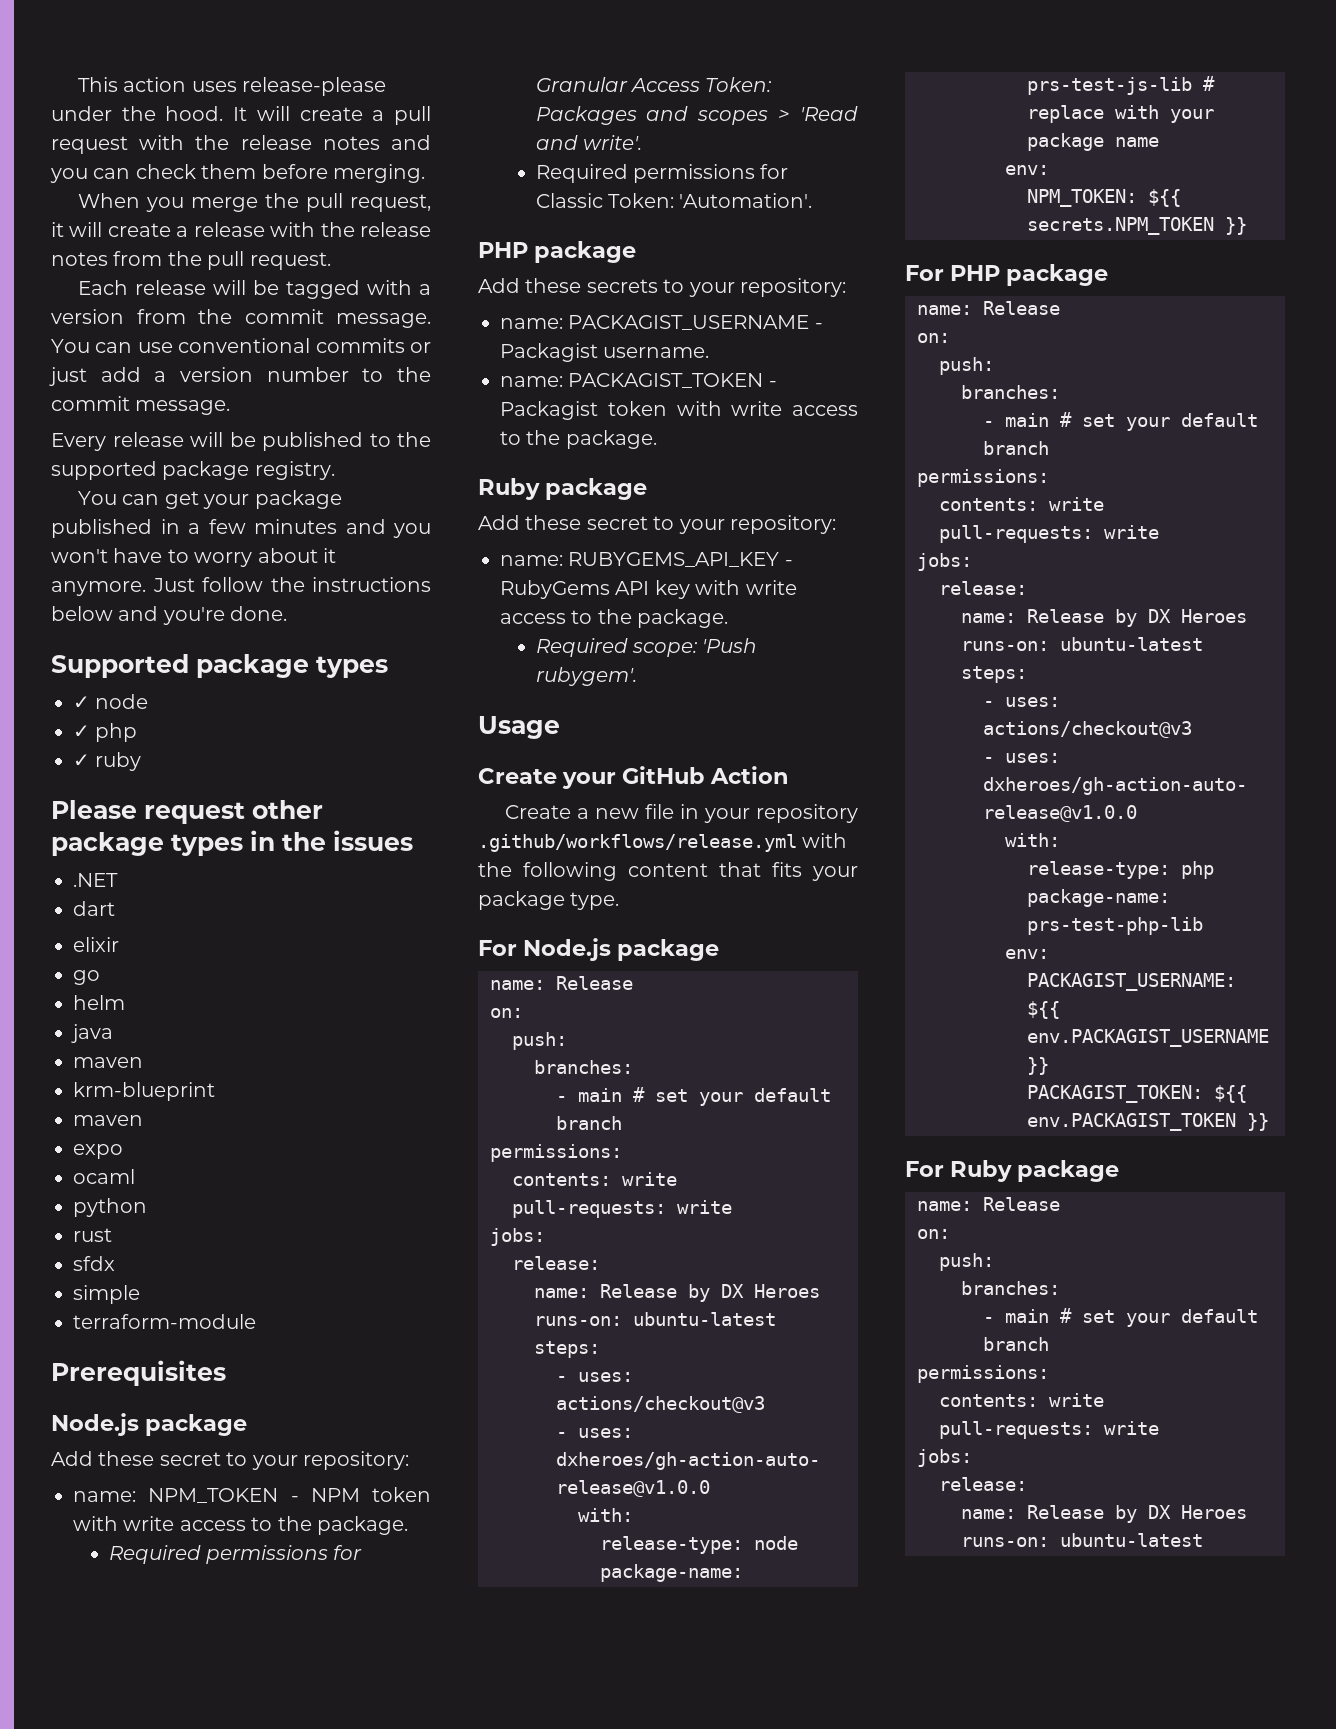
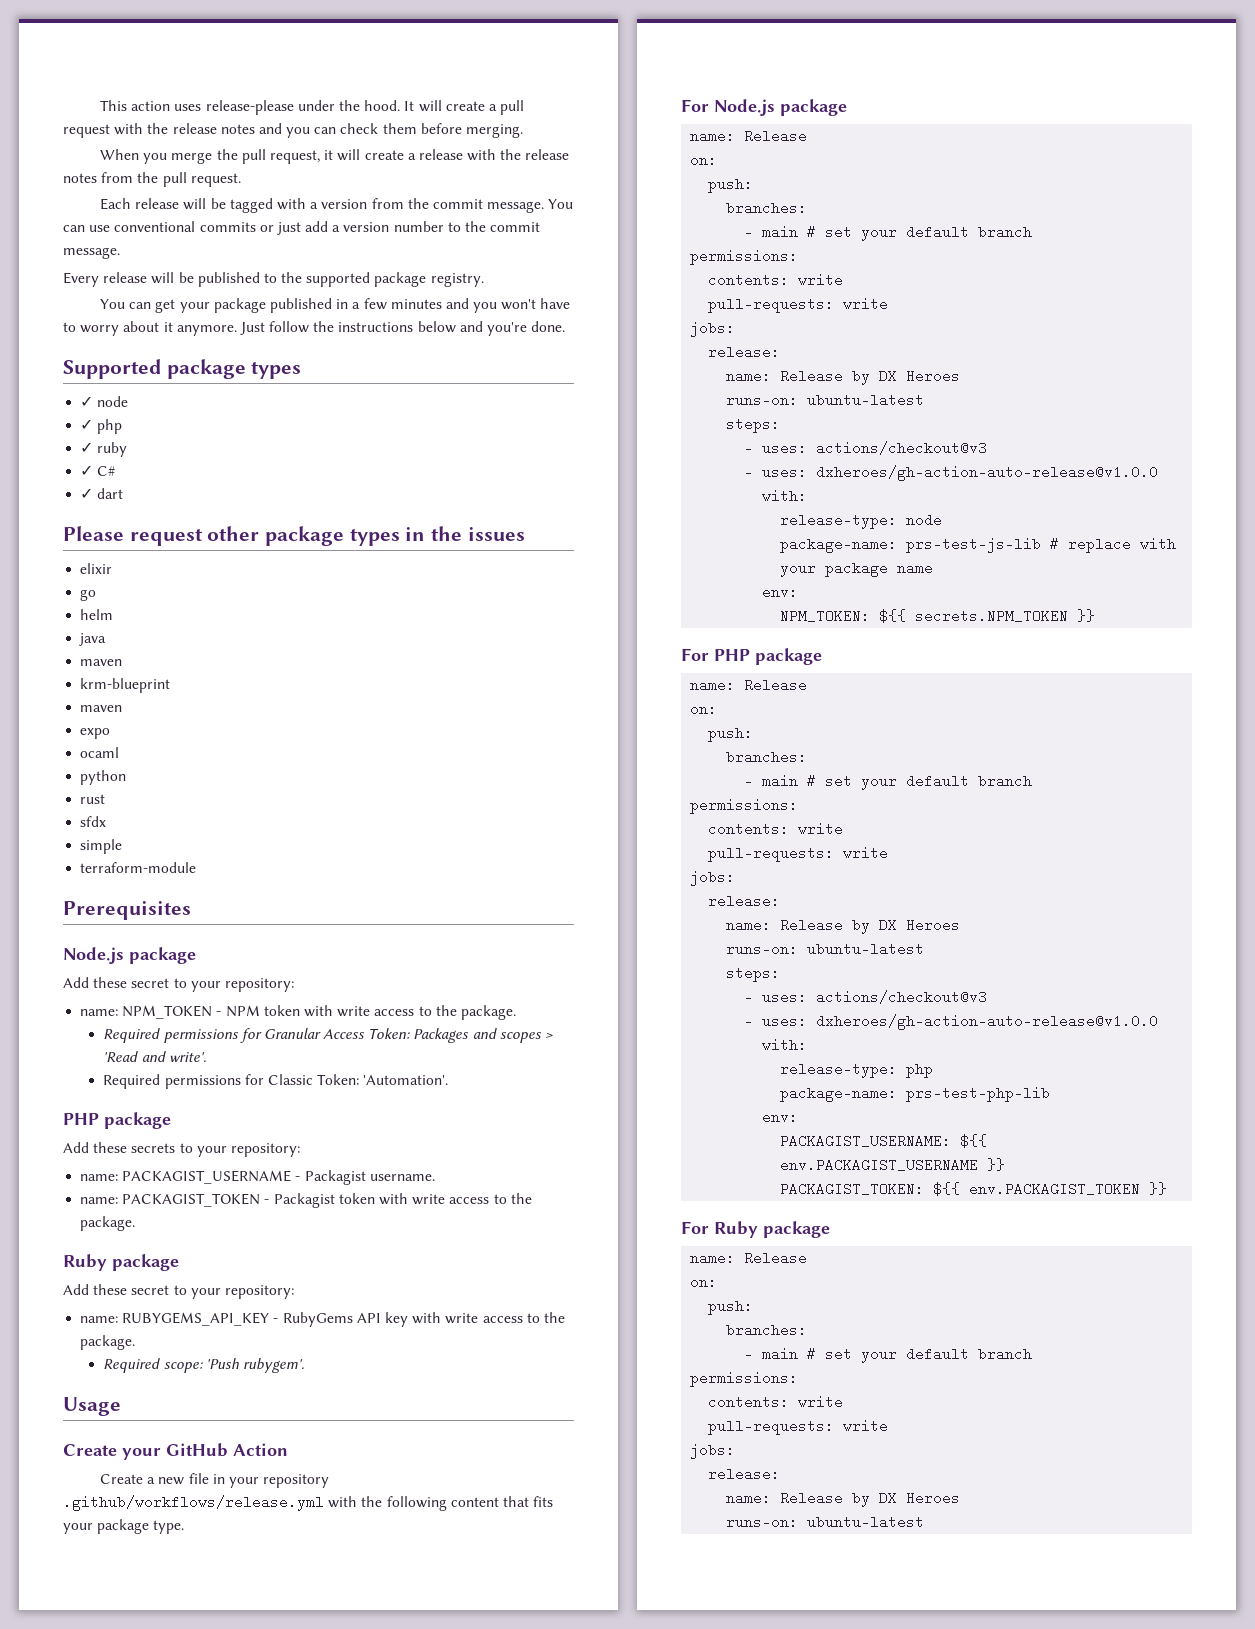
(142, 761) none -> [80,465,116,476] [80,488,124,499] // ✓ C# // ✓ dart
[73,873,118,887] [73,901,115,916] // .NET // dart -> (525, 534) none

